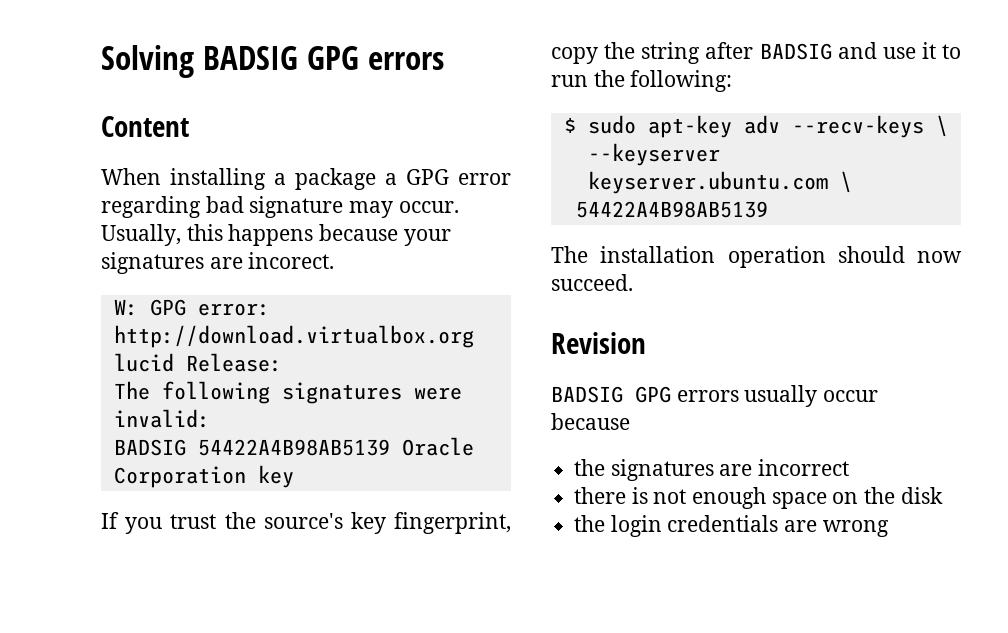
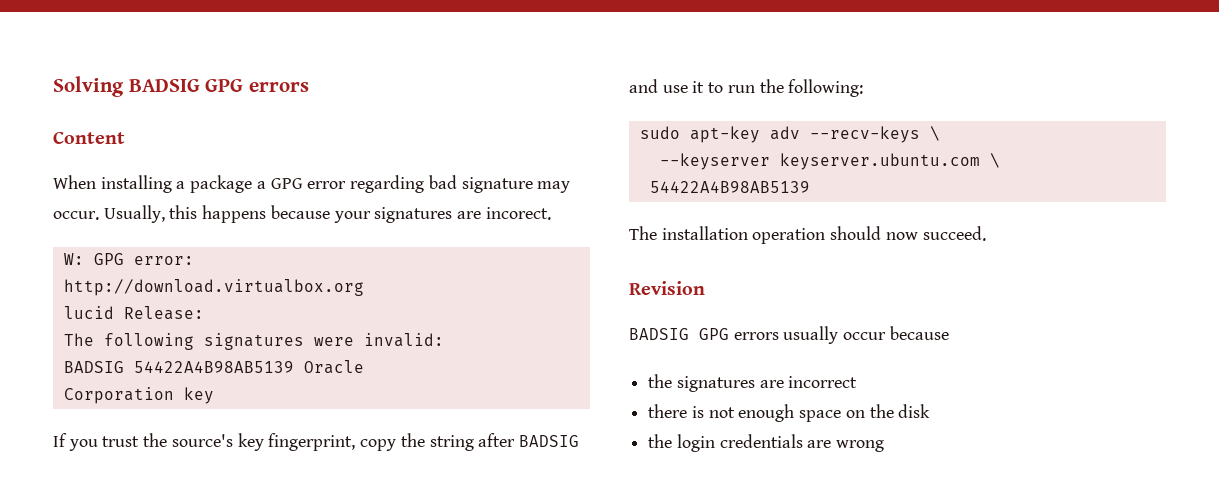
[563,117,576,133] $ -> (864, 88) none

